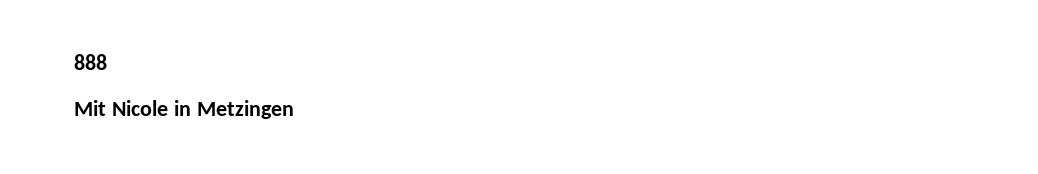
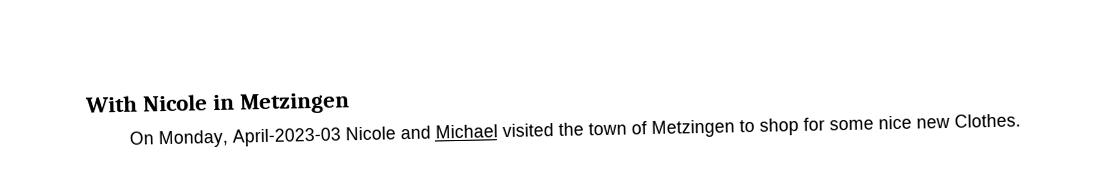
[74,54,107,70] [74,100,106,116] 888 // Mit -> [84,95,138,113] With
(294, 109) none -> [128,113,1021,149] // On Monday, April-2023-03 Nicole and Michael visited the town of Metzingen to shop for some nice new Clothes.

